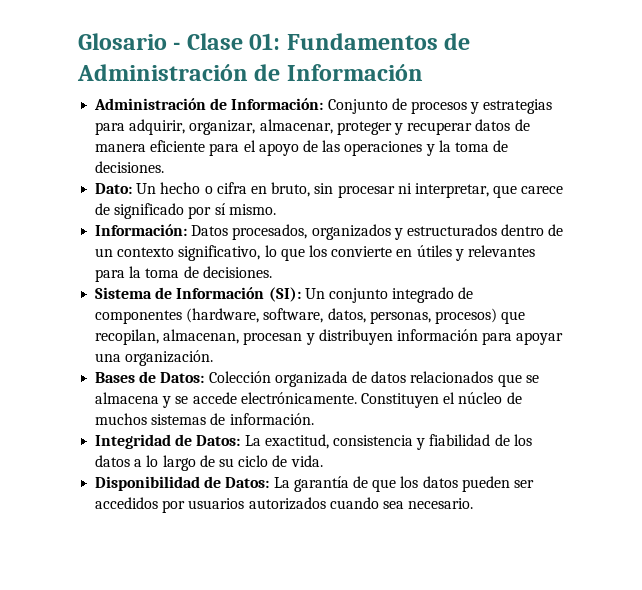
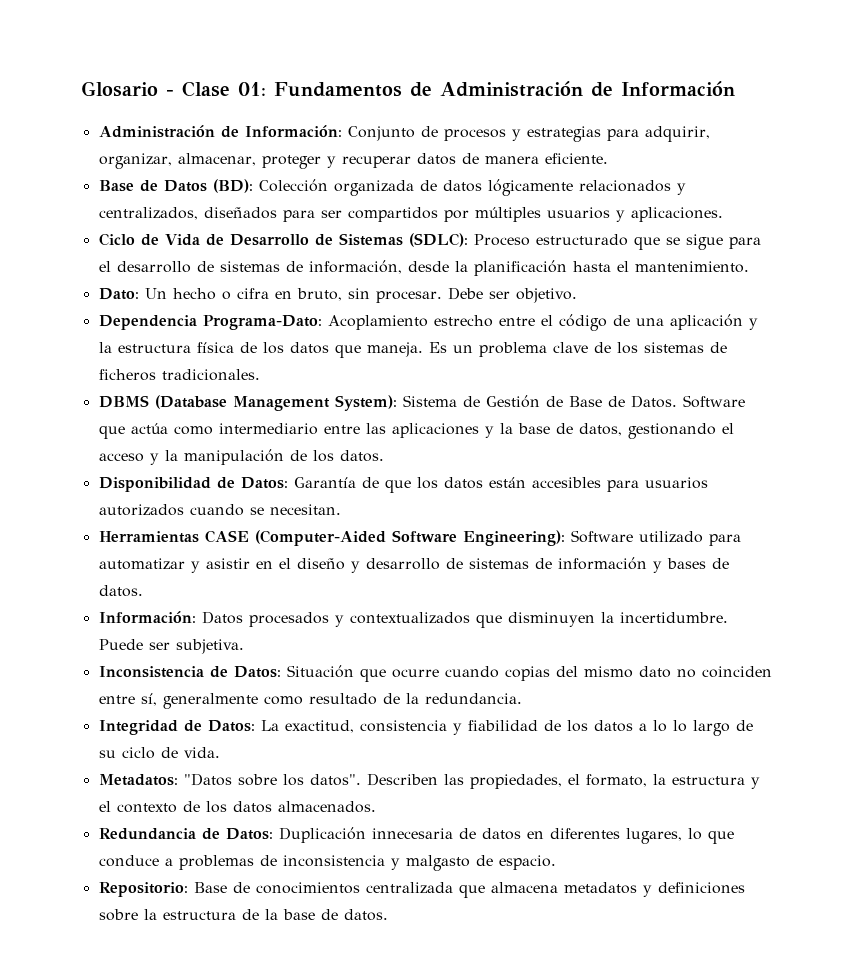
[150,140,509,156] [95,161,165,173] eficiente para el apoyo de las operaciones y la toma de decisiones. -> [544,153,608,164] [98,179,686,196] [98,207,723,222] [98,233,761,250] [98,260,749,276] eficiente. // Base de Datos (BD): Colección organizada de datos lógicamente relacionados y centralizados, diseñados para ser compartidos por múltiples usuarios y aplicaciones. // Ciclo de Vida de Desarrollo de Sistemas (SDLC): Proceso estructurado que se sigue para el desarrollo de sistemas de información, desde la planificación hasta el mantenimiento.
[337,183,564,198] [95,203,276,219] [95,224,564,240] [95,245,535,261] [95,266,272,282] [95,287,474,303] [95,308,526,324] [95,329,564,345] [95,350,214,366] [95,371,539,387] [95,392,522,408] [95,413,314,425] procesar ni interpretar, que carece de significado por sí mismo. // Información: Datos procesados, organizados y estructurados dentro de un contexto significativo, lo que los convierte en útiles y relevantes para la toma de decisiones. // Sistema de Información (SI): Un conjunto integrado de componentes (hardware, software, datos, personas, procesos) que recopilan, almacenan, procesan y distribuyen información para apoyar una organización. // Bases de Datos: Colección organizada de datos relacionados que se almacena y se accede electrónicamente. Constituyen el núcleo de muchos sistemas de información. -> [375,287,577,303] [98,314,758,331] [98,342,727,358] [98,369,260,381] [98,395,745,411] [98,423,734,439] [98,449,384,465] [98,477,708,493] [98,504,341,516] [98,530,741,546] [98,557,729,573] [98,585,143,597] [98,611,728,628] [98,639,244,654] [98,665,772,682] [98,693,522,709] procesar. Debe ser objetivo. // Dependencia Programa-Dato: Acoplamiento estrecho entre el código de una aplicación y la estructura física de los datos que maneja. Es un problema clave de los sistemas de ficheros tradicionales. // DBMS (Database Management System): Sistema de Gestión de Base de Datos. Software que actúa como intermediario entre las aplicaciones y la base de datos, gestionando el acceso y la manipulación de los datos. // Disponibilidad de Datos: Garantía de que los datos están accesibles para usuarios autorizados cuando se necesitan. // Herramientas CASE (Computer-Aided Software Engineering): Software utilizado para automatizar y asistir en el diseño y desarrollo de sistemas de información y bases de datos. // Información: Datos procesados y contextualizados que disminuyen la incertidumbre. Puede ser subjetiva. // Inconsistencia de Datos: Situación que ocurre cuando copias del mismo dato no coinciden entre sí, generalmente como resultado de la redundancia.
(159, 461) none -> [672,720,687,732] lo
[95,476,534,492] [95,497,474,513] Disponibilidad de Datos: La garantía de que los datos pueden ser accedidos por usuarios autorizados cuando sea necesario. -> [98,773,760,789] [98,801,376,813] [98,827,734,844] [98,855,556,871] [98,882,745,898] [98,909,388,921] Metadatos: "Datos sobre los datos". Describen las propiedades, el formato, la estructura y el contexto de los datos almacenados. // Redundancia de Datos: Duplicación innecesaria de datos en diferentes lugares, lo que conduce a problemas de inconsistencia y malgasto de espacio. // Repositorio: Base de conocimientos centralizada que almacena metadatos y definiciones sobre la estructura de la base de datos.

